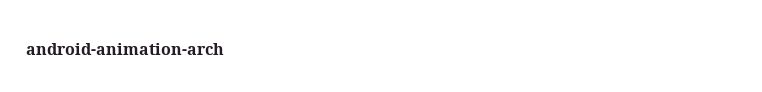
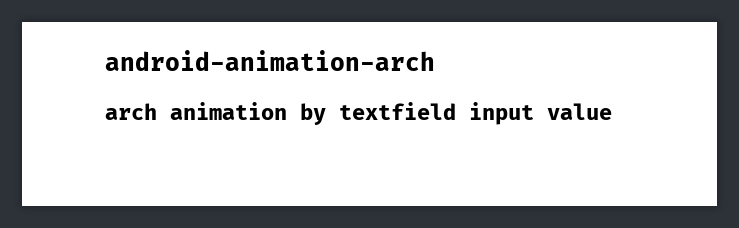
(224, 49) none -> [105,102,612,125] // arch animation by textfield input value

